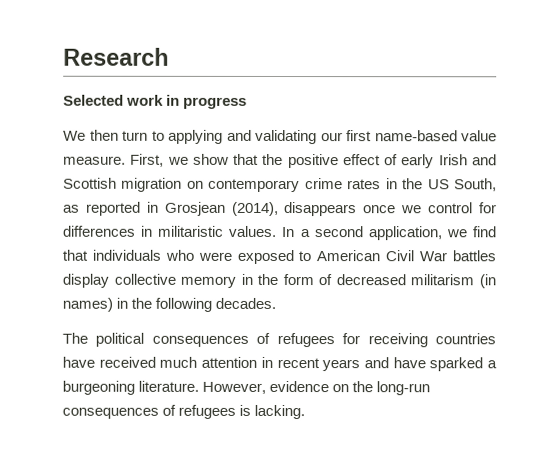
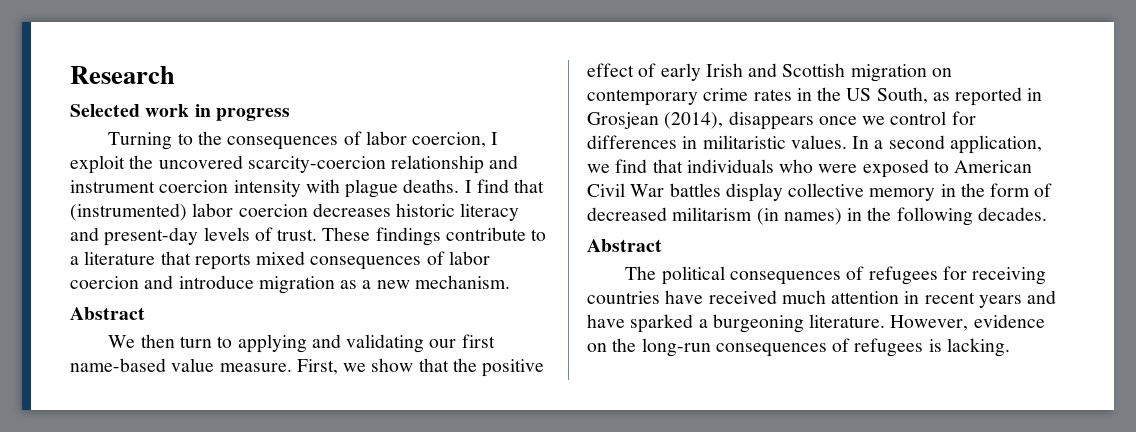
(248, 102) none -> [108,131,499,150] [70,155,519,174] [70,179,545,198] [70,203,520,221] [70,227,547,246] [70,251,490,270] [70,275,510,294] [70,307,145,320] // Turning to the consequences of labor coercion, I exploit the uncovered scarcity-coercion relationship and instrument coercion intensity with plague deaths. I find that (instrumented) labor coercion decreases historic literacy and present-day levels of trust. These findings contribute to a literature that reports mixed consequences of labor coercion and introduce migration as a new mechanism. // Abstract
(277, 303) none -> [587,239,662,252] // Abstract

